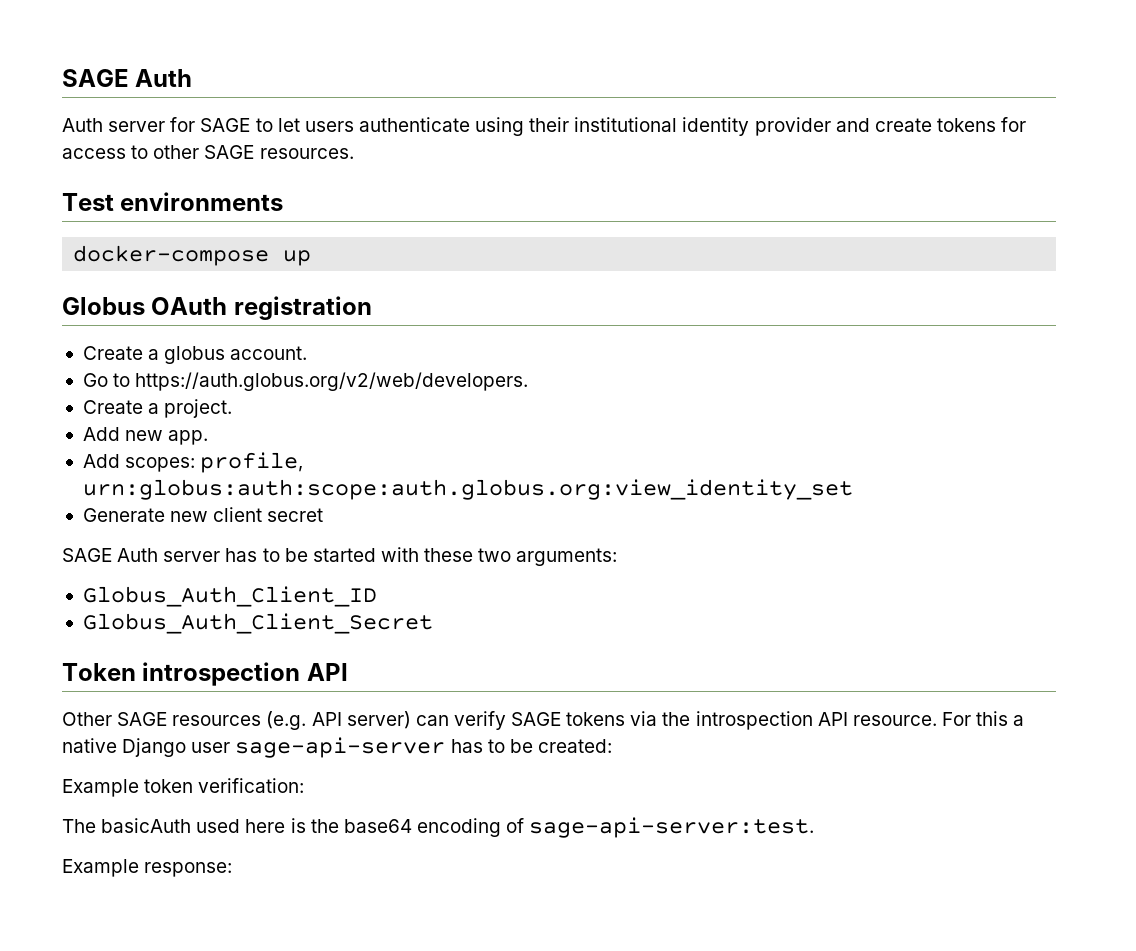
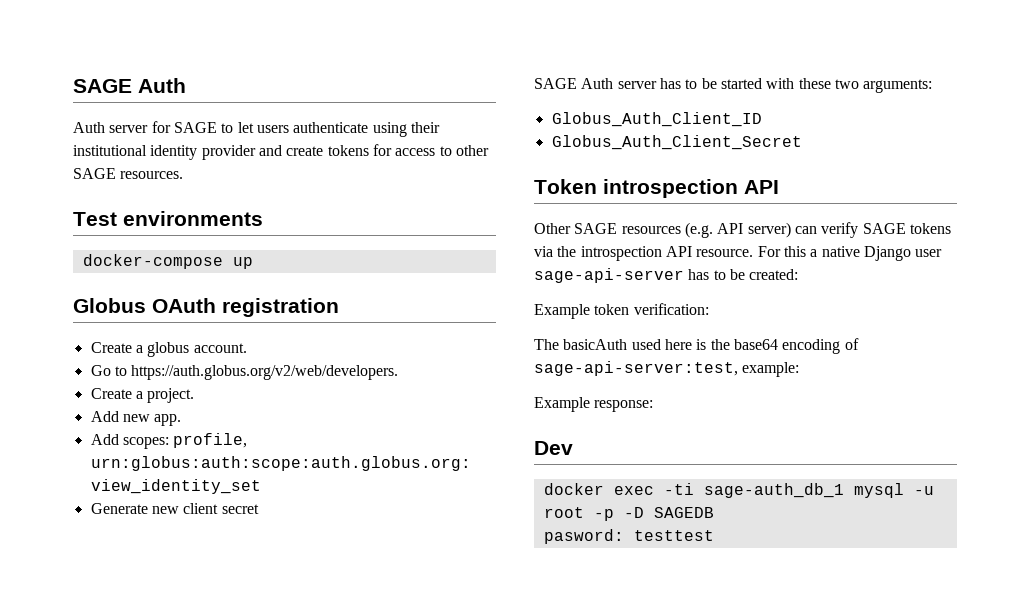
[529,817,815,838] sage-api-server:test. -> [534,361,800,377] sage-api-server:test, example:
(233, 869) none -> [534,441,573,455] [543,483,934,498] [543,507,714,521] [543,529,714,544] // Dev // docker exec -ti sage-auth_db_1 mysql -u root -p -D SAGEDB // pasword: testtest

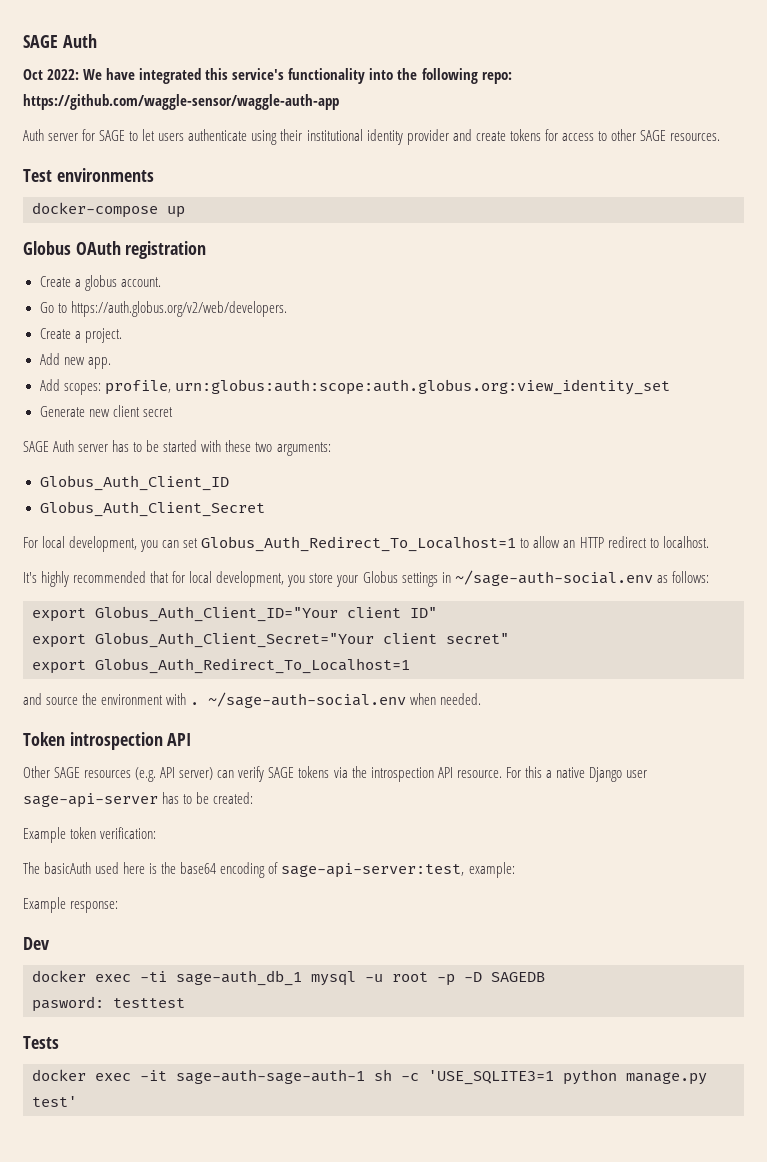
[73,78,186,93] SAGE Auth -> [23,34,97,48] [23,68,512,84] [23,94,339,110] SAGE Auth // Oct 2022: We have integrated this service's functionality into the following repo: https://github.com/waggle-sensor/waggle-auth-app
(802, 142) none -> [23,536,709,552] [23,570,709,587] [32,606,437,622] [32,632,509,648] [32,658,410,674] [23,692,482,708] // For local development, you can set Globus_Auth_Redirect_To_Localhost=1 to allow an HTTP redirect to localhost. // It's highly recommended that for local development, you store your Globus settings in ~/sage-auth-social.env as follows: // export Globus_Auth_Client_ID="Your client ID" // export Globus_Auth_Client_Secret="Your client secret" // export Globus_Auth_Redirect_To_Localhost=1 // and source the environment with . ~/sage-auth-social.env when needed.
(714, 535) none -> [23,1036,59,1049] [32,1069,707,1085] [32,1096,77,1107] // Tests // docker exec -it sage-auth-sage-auth-1 sh -c 'USE_SQLITE3=1 python manage.py test'

